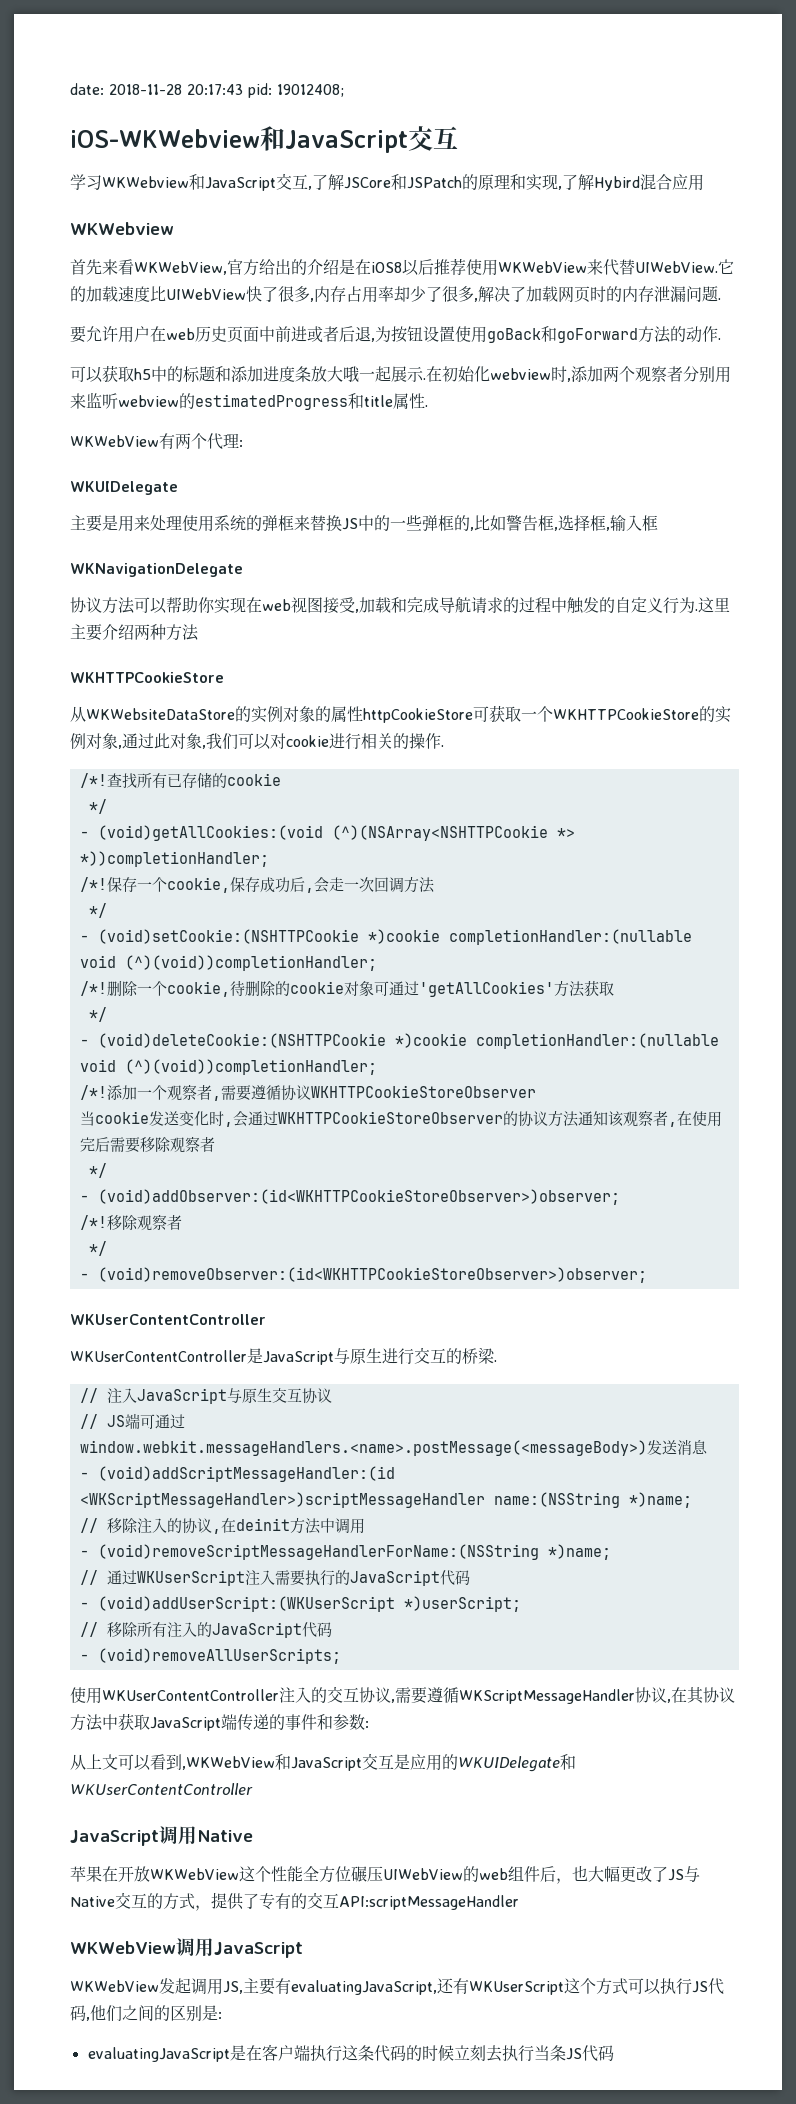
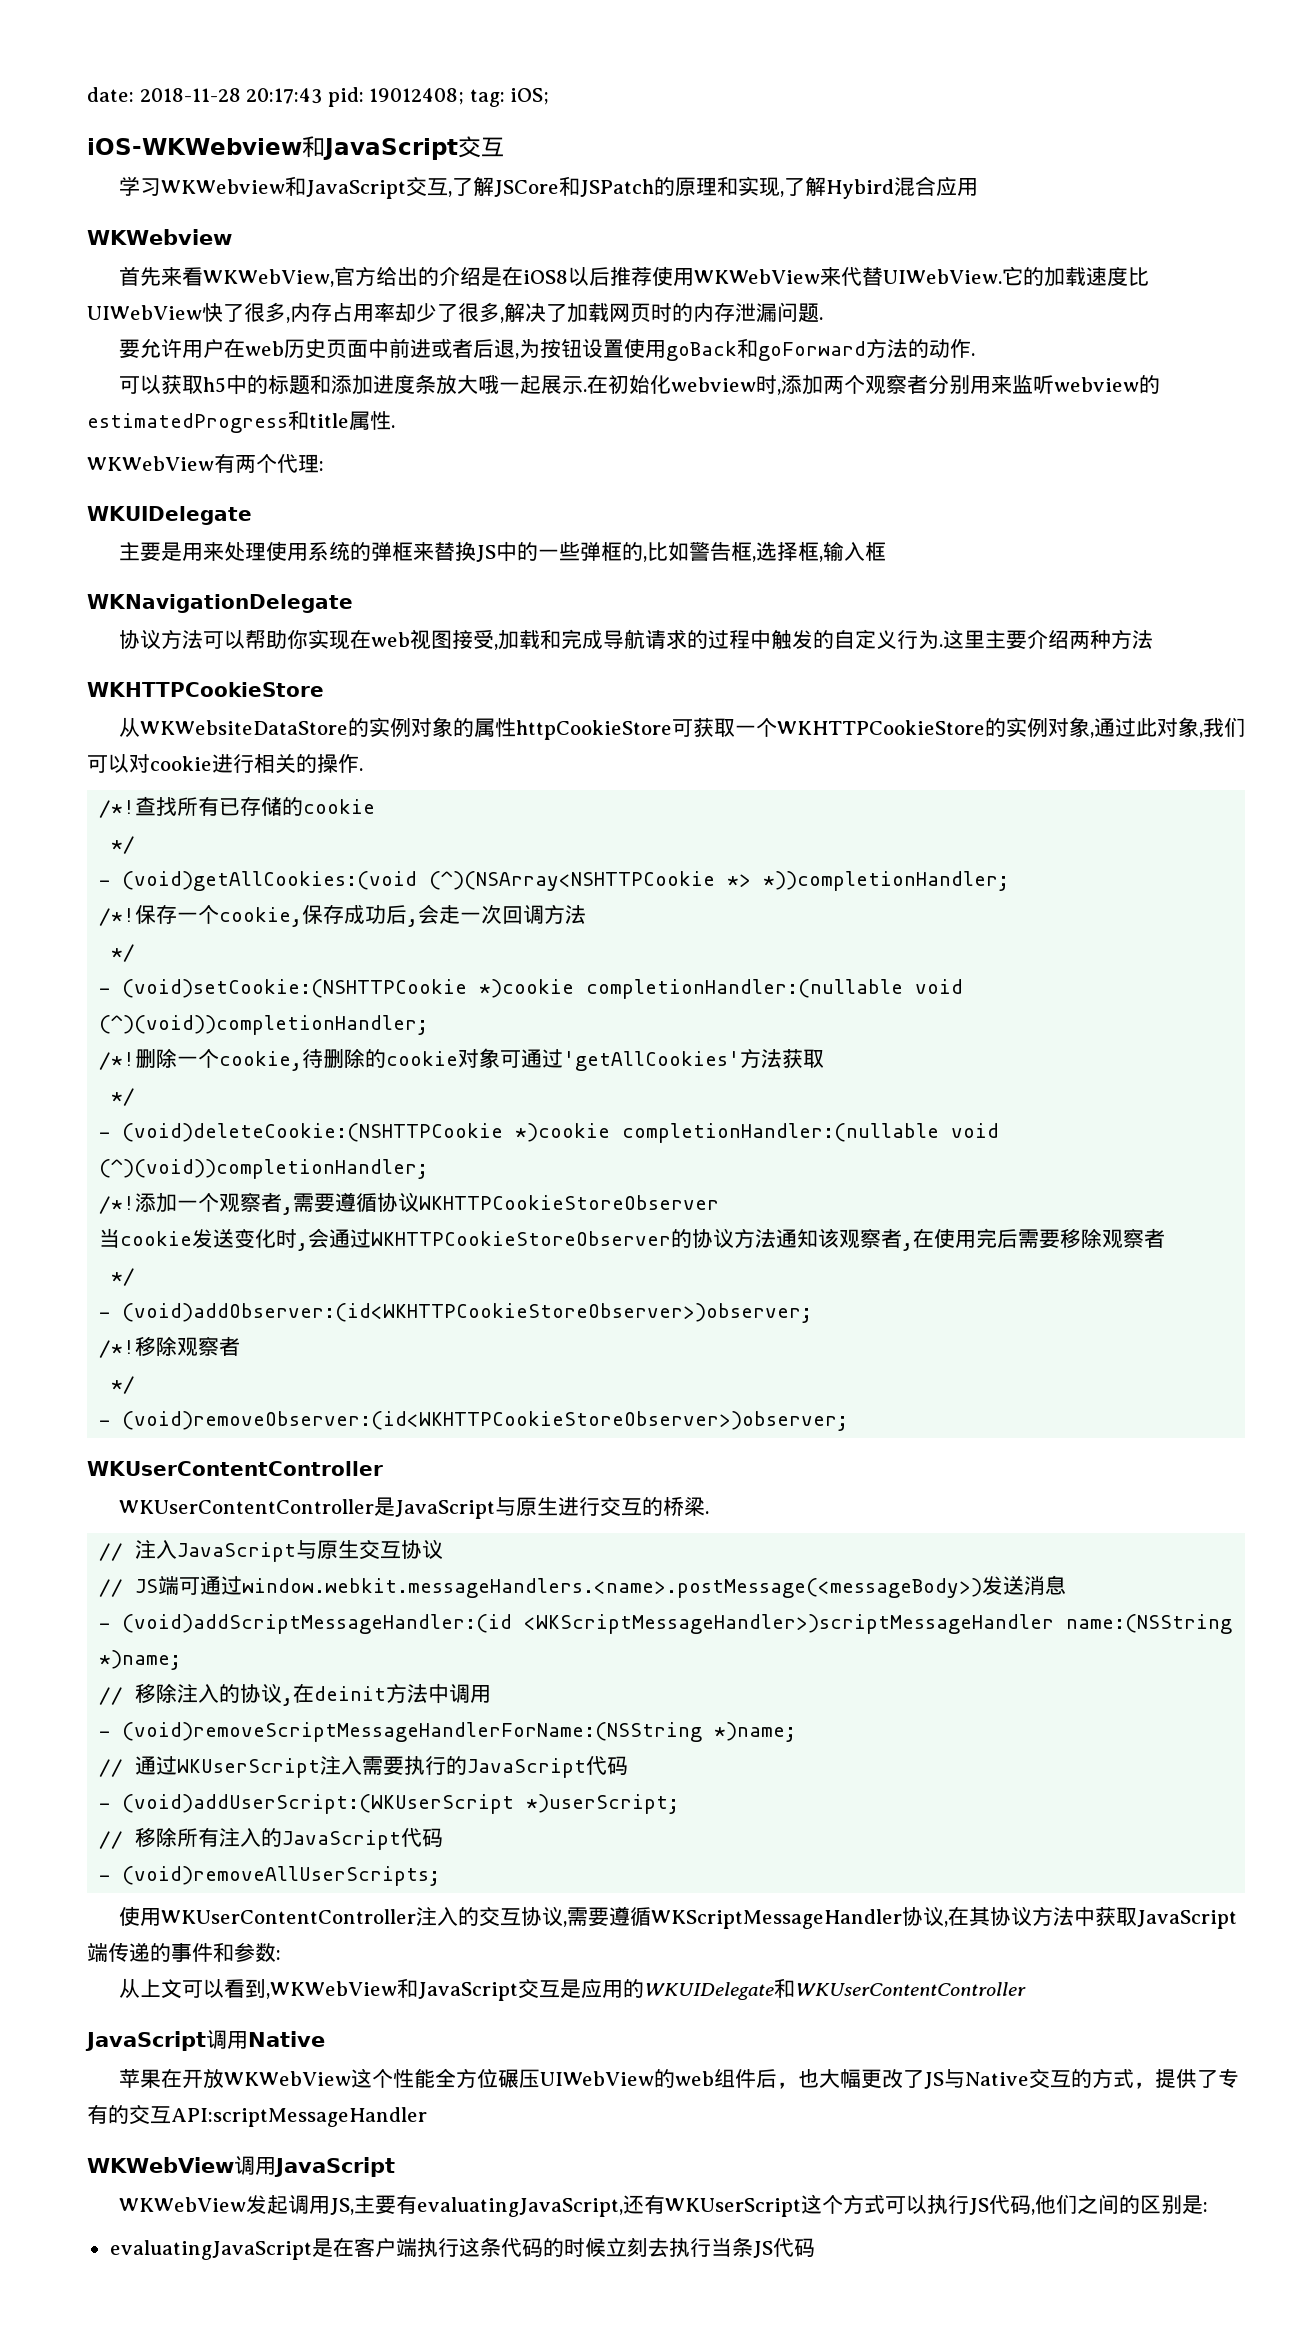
(344, 90) none -> [469,88,550,107] tag: iOS;

